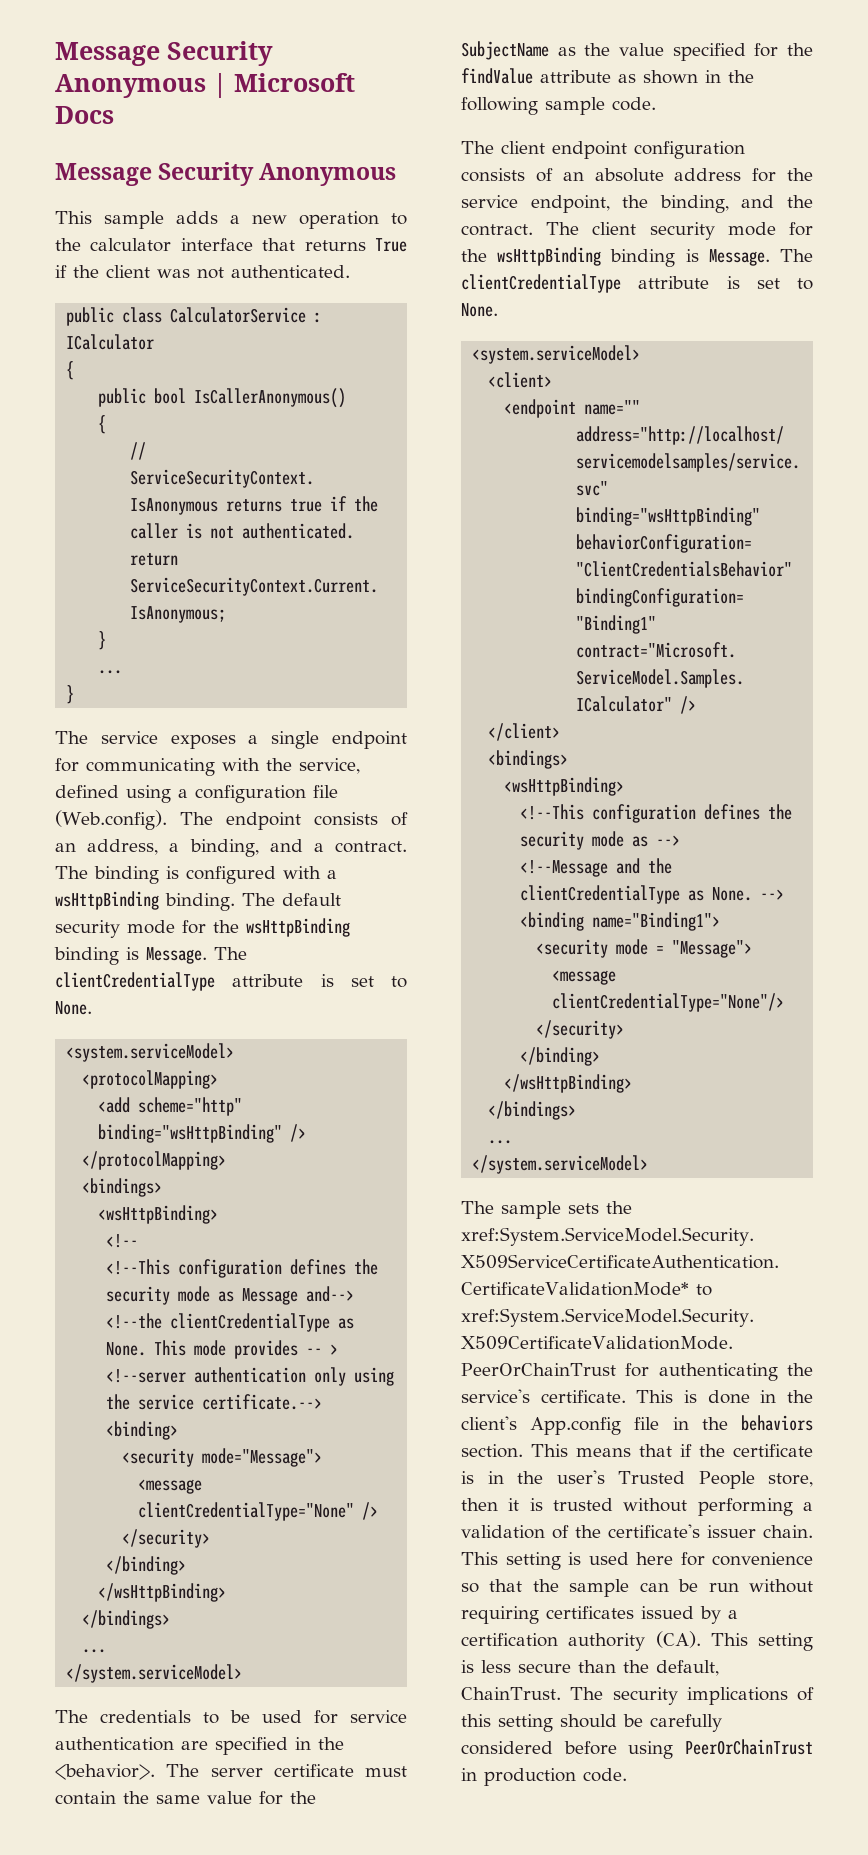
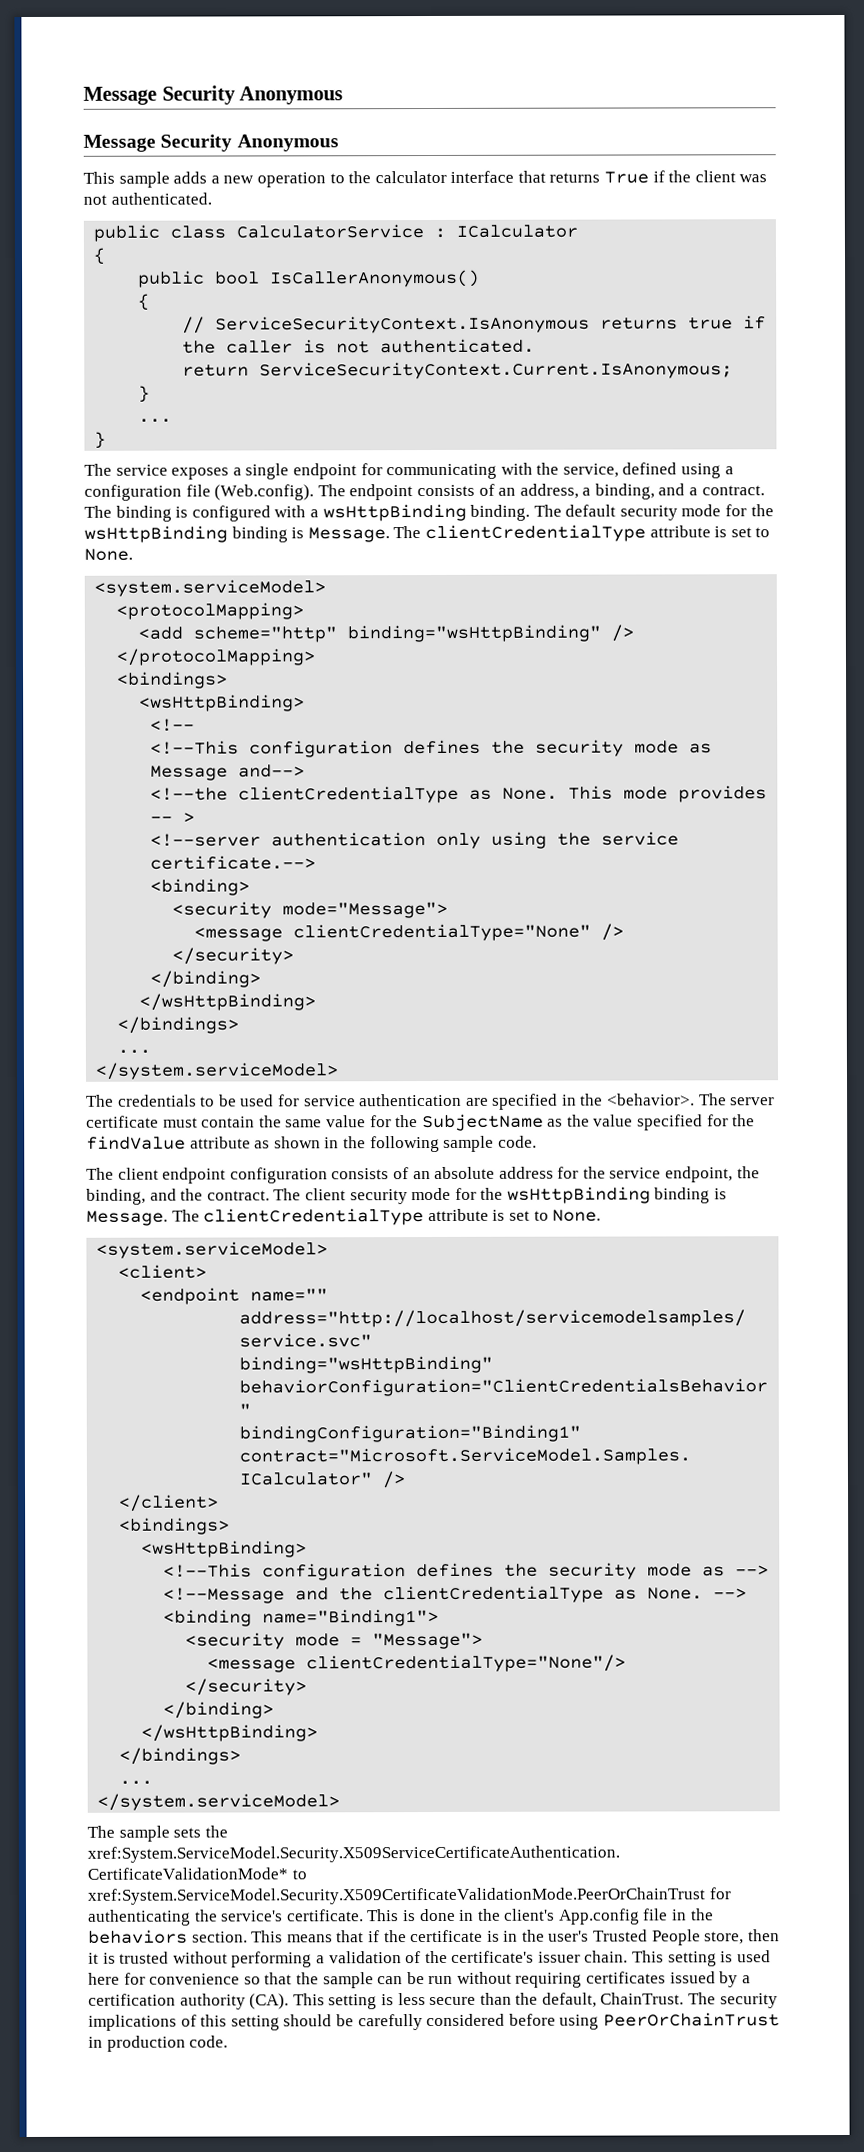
[55,41,273,66] [55,73,355,98] [55,106,114,124] Message Security Anonymous | Microsoft Docs -> [83,85,344,105] Message Security Anonymous

